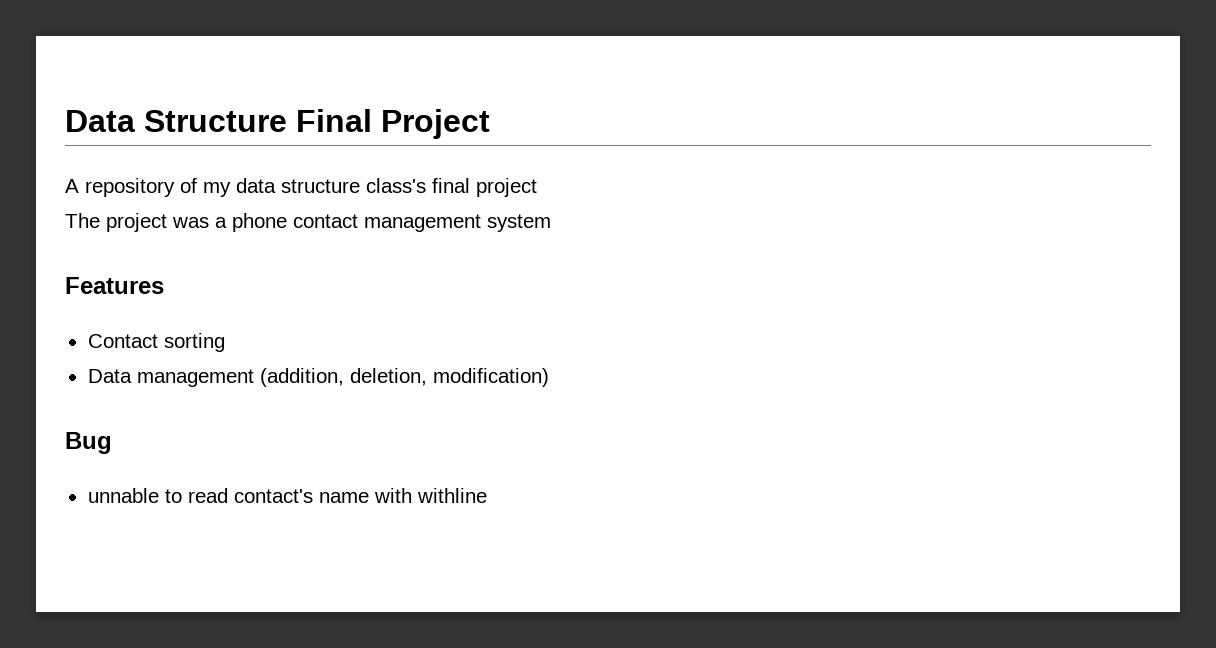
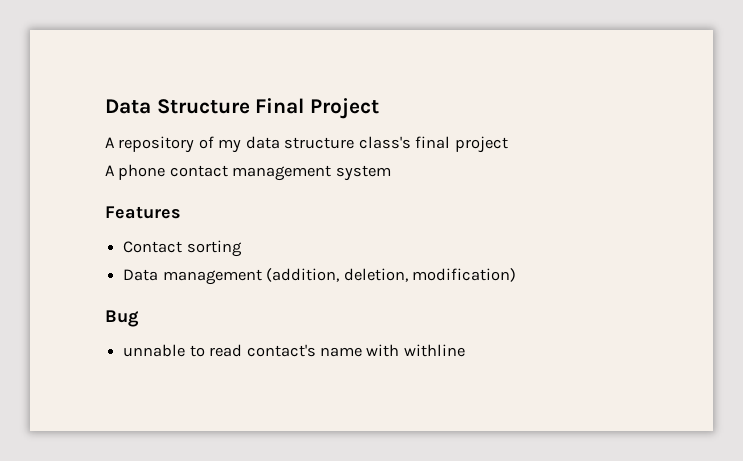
[65,213,227,232] The project was a -> [105,165,115,176] A

